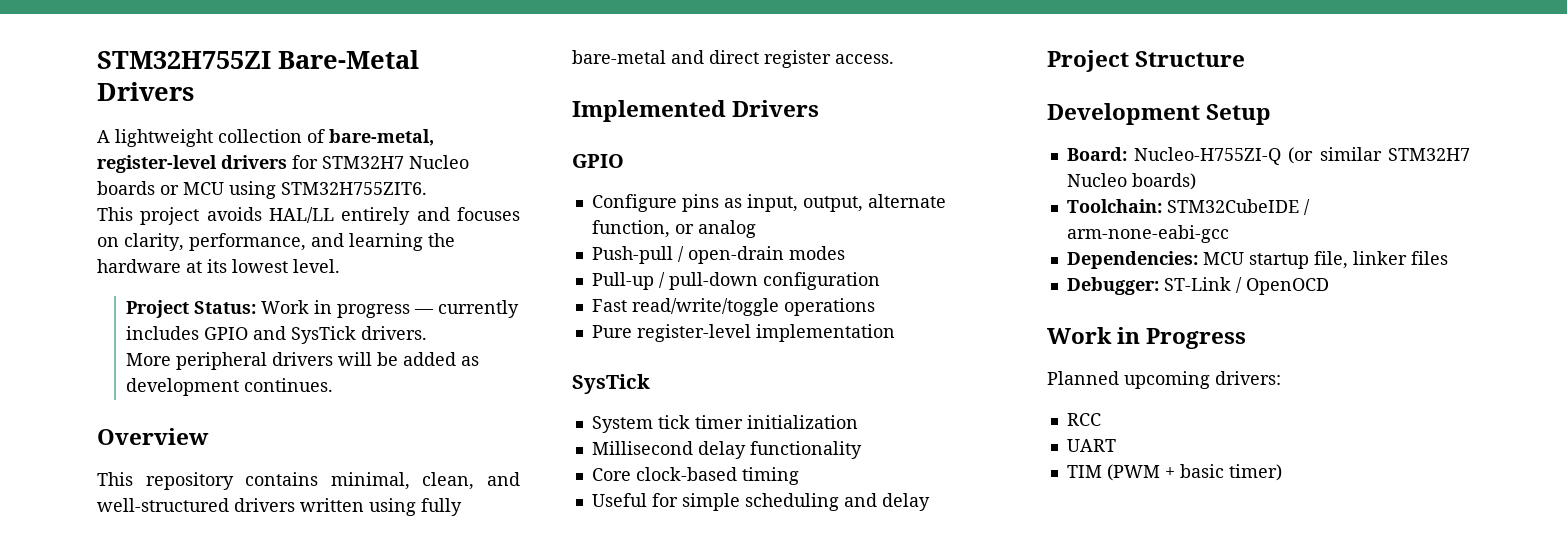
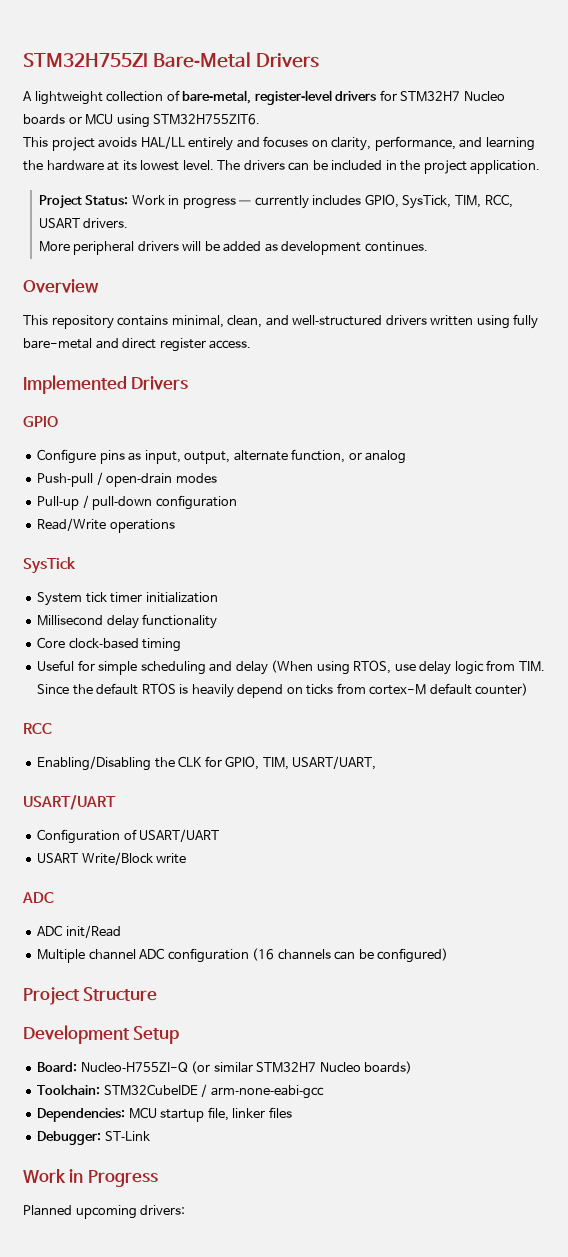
(340, 266) none -> [217,160,541,174] The drivers can be included in the project application.
[204,326,357,344] GPIO and SysTick -> [364,194,513,209] [38,218,80,228] GPIO, SysTick, TIM, RCC, USART
[591,298,779,316] Fast read/write/toggle -> [37,518,107,531] Read/Write
[591,324,895,342] // Pure register‑level implementation -> (175, 526) none
(930, 502) none -> [271,660,545,675] [37,683,529,698] [23,723,52,734] [37,756,377,771] [23,795,116,810] [37,829,220,844] [37,852,187,865] [22,892,54,903] [37,925,121,938] [37,948,449,963] (When using RTOS, use delay logic from TIM. Since the default RTOS is heavily depend on ticks from cortex-M default counter) // RCC // Enabling/Disabling the CLK for GPIO, TIM, USART/UART, // USART/UART // Configuration of USART/UART // USART Write/Block write // ADC // ADC init/Read // Multiple channel ADC configuration (16 channels can be configured)
[1235,277,1329,295] / OpenOCD -> (150, 1136) none
[1066,413,1101,426] [1066,439,1116,452] [1066,464,1282,481] // RCC // UART // TIM (PWM + basic timer) -> (186, 1210) none

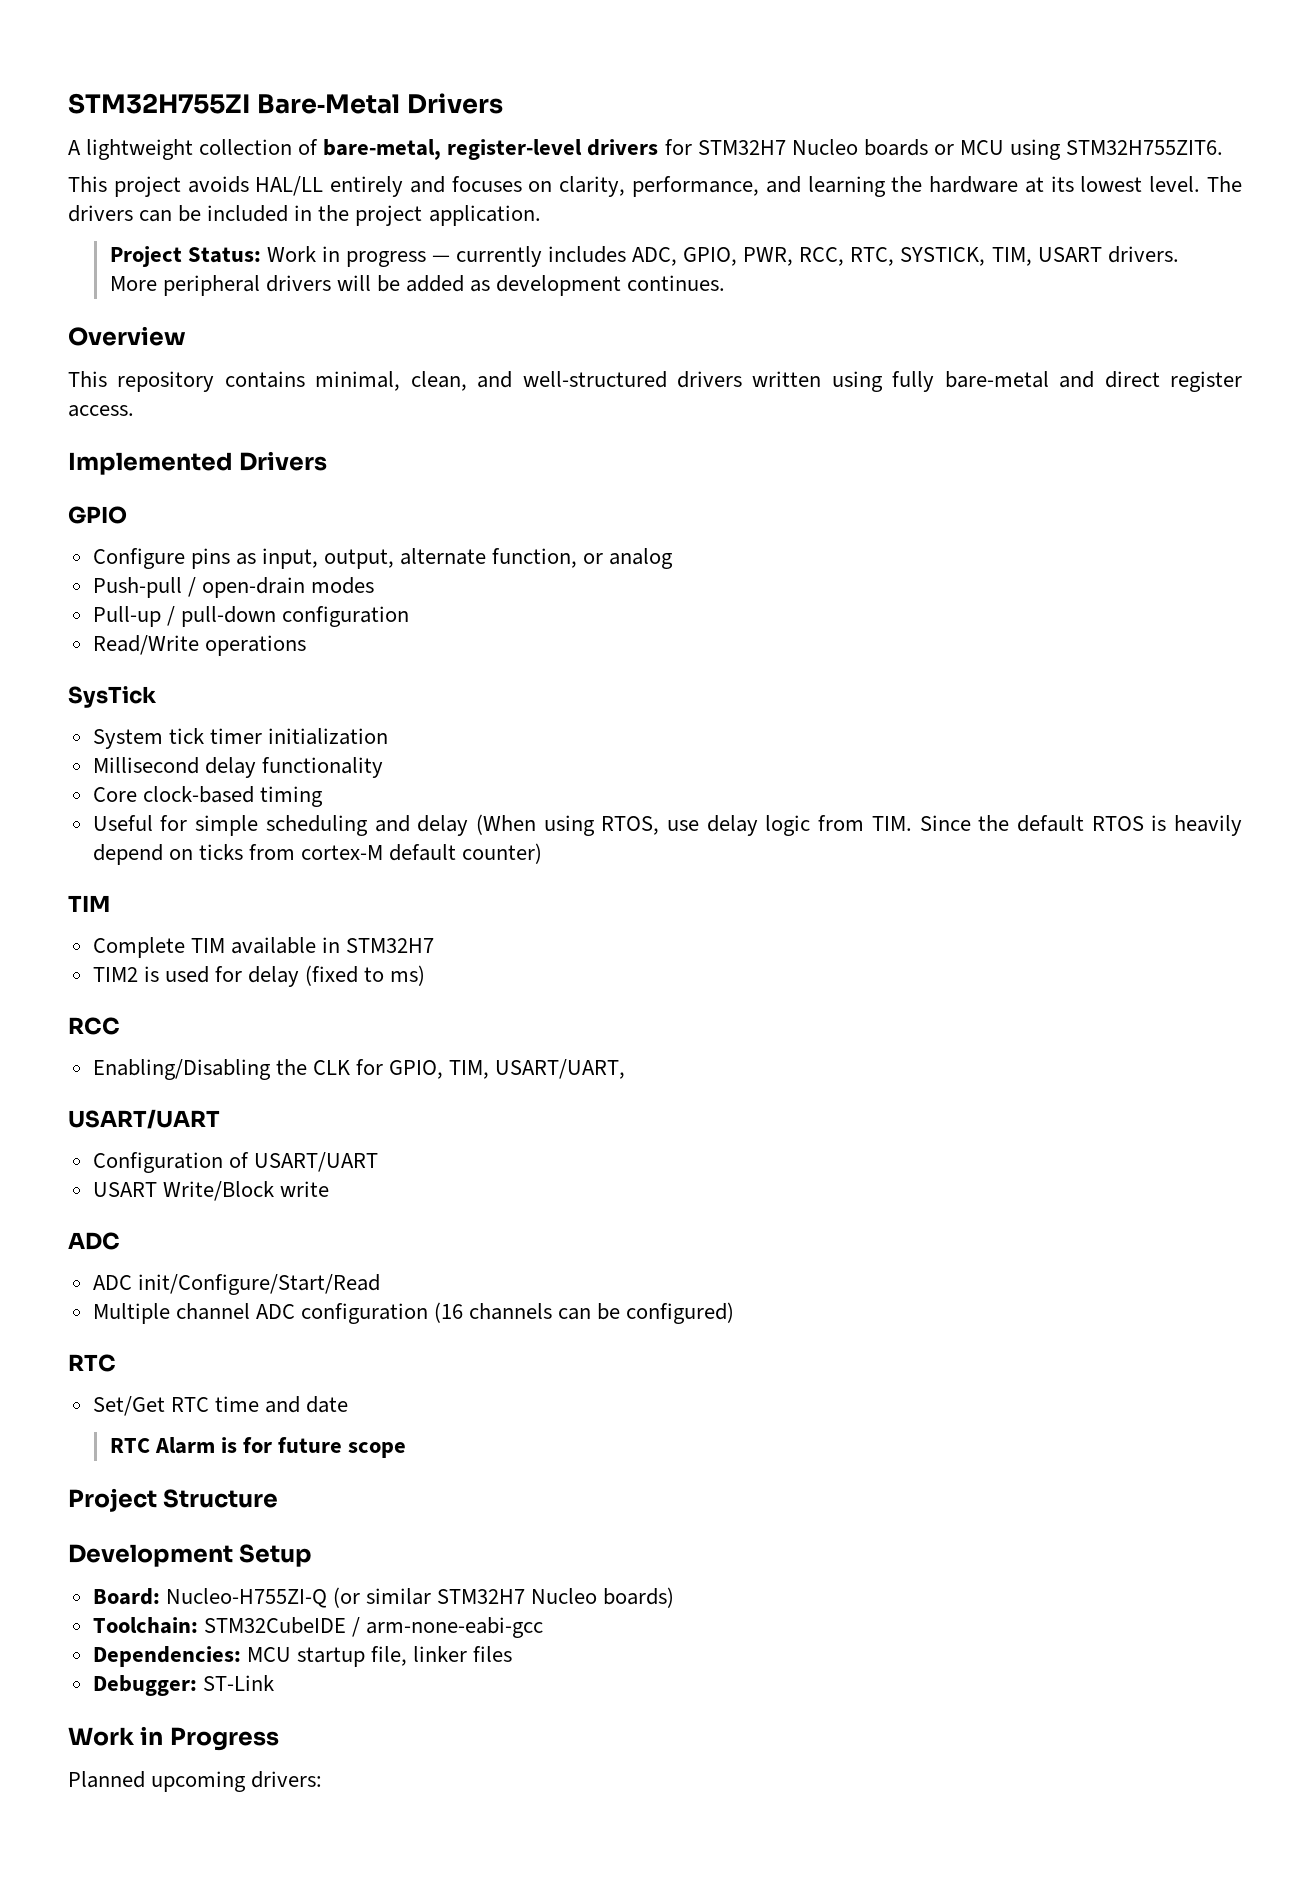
[364,194,513,209] GPIO, SysTick, TIM, RCC, -> [632,247,1032,266] ADC, GPIO, PWR, RCC, RTC, SYSTICK, TIM,
(529, 689) none -> [68,895,110,912] [92,937,435,958] [92,965,426,987] // TIM // Complete TIM available in STM32H7 // TIM2 is used for delay (fixed to ms)
[65,925,121,938] init/Read -> [137,1274,380,1295] init/Configure/Start/Read
(449, 955) none -> [68,1354,116,1372] [92,1396,349,1416] [109,1437,406,1458] // RTC // Set/Get RTC time and date // RTC Alarm is for future scope

